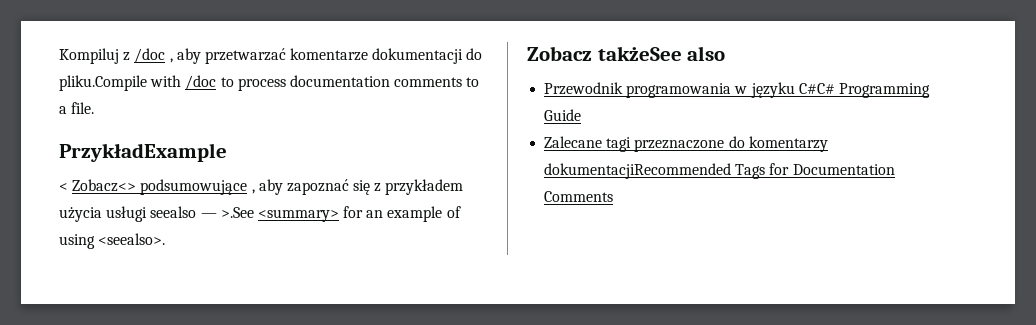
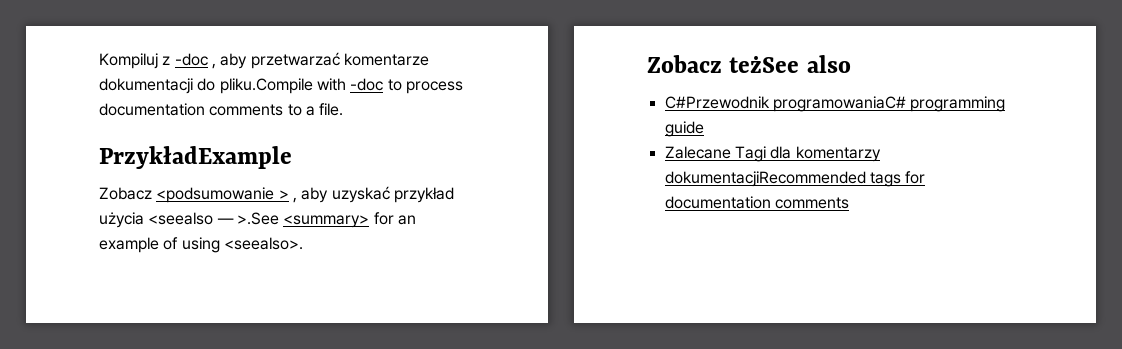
[134,48,166,63] /doc -> [174,53,208,66] -doc
[185,75,217,90] /doc -> [350,78,384,91] -doc
[59,179,464,195] [59,206,197,222] < Zobacz<> podsumowujące , aby zapoznać się z przykładem użycia usługi seealso -> [99,186,454,203] [99,212,214,228] Zobacz <podsumowanie > , aby uzyskać przykład użycia <seealso
[597,46,682,61] takżeSee -> [729,56,800,73] teżSee
[544,82,930,98] [544,109,582,121] [544,136,828,152] [544,163,895,179] [544,191,614,202] Przewodnik programowania w języku C#C# Programming Guide // Zalecane tagi przeznaczone do komentarzy dokumentacjiRecommended Tags for Documentation Comments -> [664,96,1006,112] [664,121,704,137] [664,146,881,162] [664,171,926,187] [664,196,849,209] C#Przewodnik programowaniaC# programming guide // Zalecane Tagi dla komentarzy dokumentacjiRecommended tags for documentation comments

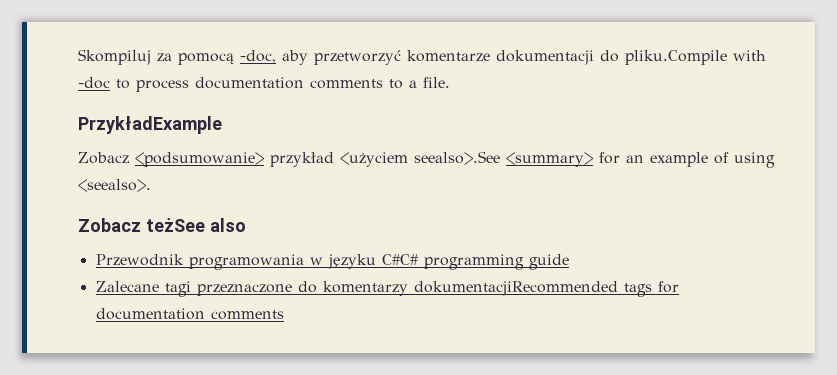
[99,52,340,69] Kompiluj z -doc , aby przetwarzać -> [78,49,401,65] Skompiluj za pomocą -doc, aby przetworzyć
[156,186,454,203] [99,212,279,228] <podsumowanie > , aby uzyskać przykład użycia <seealso — >.See -> [135,151,500,167] <podsumowanie> przykład <użyciem seealso>.See
[664,96,906,112] C#Przewodnik programowaniaC# -> [95,254,419,270] Przewodnik programowania w języku C#C#
[734,146,792,162] Tagi dla -> [164,281,317,297] tagi przeznaczone do

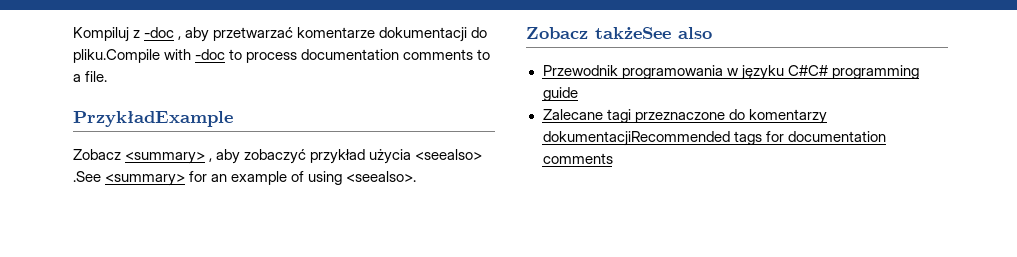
[78,49,401,65] Skompiluj za pomocą -doc, aby przetworzyć -> [73,27,294,42] Kompiluj z -doc , aby przetwarzać
[135,151,500,167] <podsumowanie> przykład <użyciem seealso>.See -> [125,149,483,164] [73,171,101,182] <summary> , aby zobaczyć przykład użycia <seealso> .See
[145,218,205,232] teżSee -> [595,27,671,39] takżeSee

